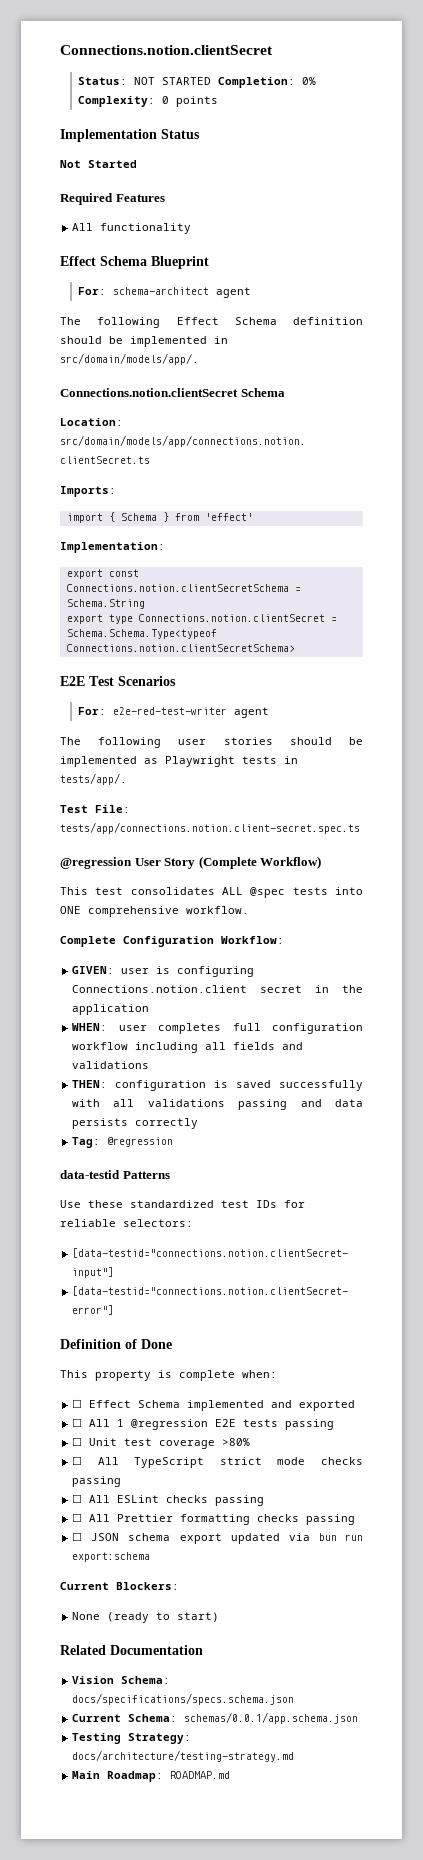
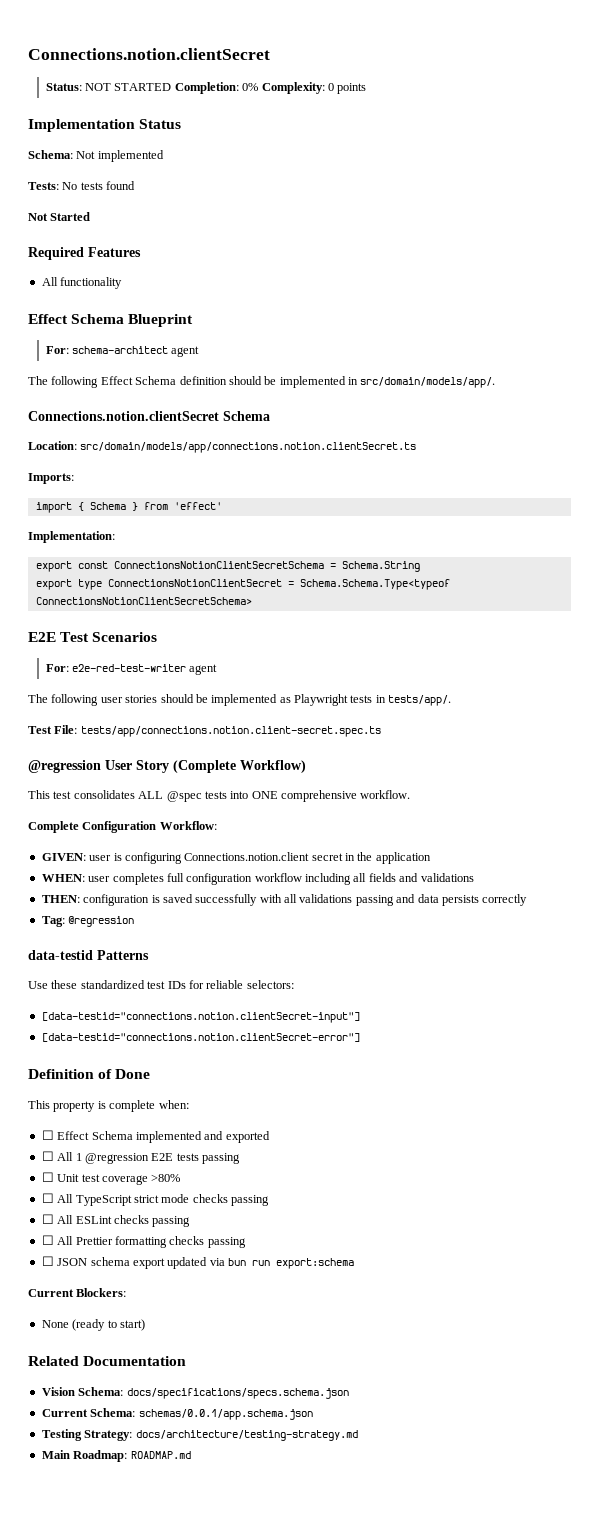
(200, 134) none -> [28,150,164,162] [28,181,136,190] // Schema: Not implemented // Tests: No tests found
[66,584,289,592] Connections.notion.clientSecretSchema -> [113,561,324,569] ConnectionsNotionClientSecretSchema
[138,614,325,622] Connections.notion.clientSecret -> [107,579,282,587] ConnectionsNotionClientSecret
[66,644,295,652] Connections.notion.clientSecretSchema> -> [35,597,252,605] ConnectionsNotionClientSecretSchema>

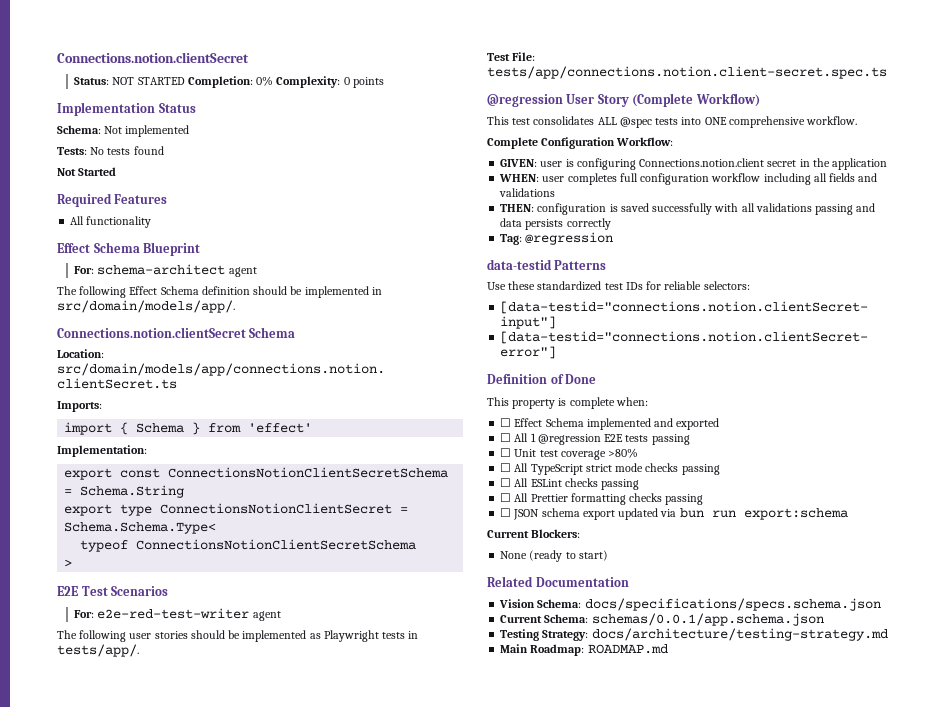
[299,579,450,590] [35,597,252,605] Schema.Schema.Type<typeof ConnectionsNotionClientSecretSchema> -> [64,522,217,534] [80,539,417,552] [64,559,73,567] Schema.Schema.Type< // typeof ConnectionsNotionClientSecretSchema // >

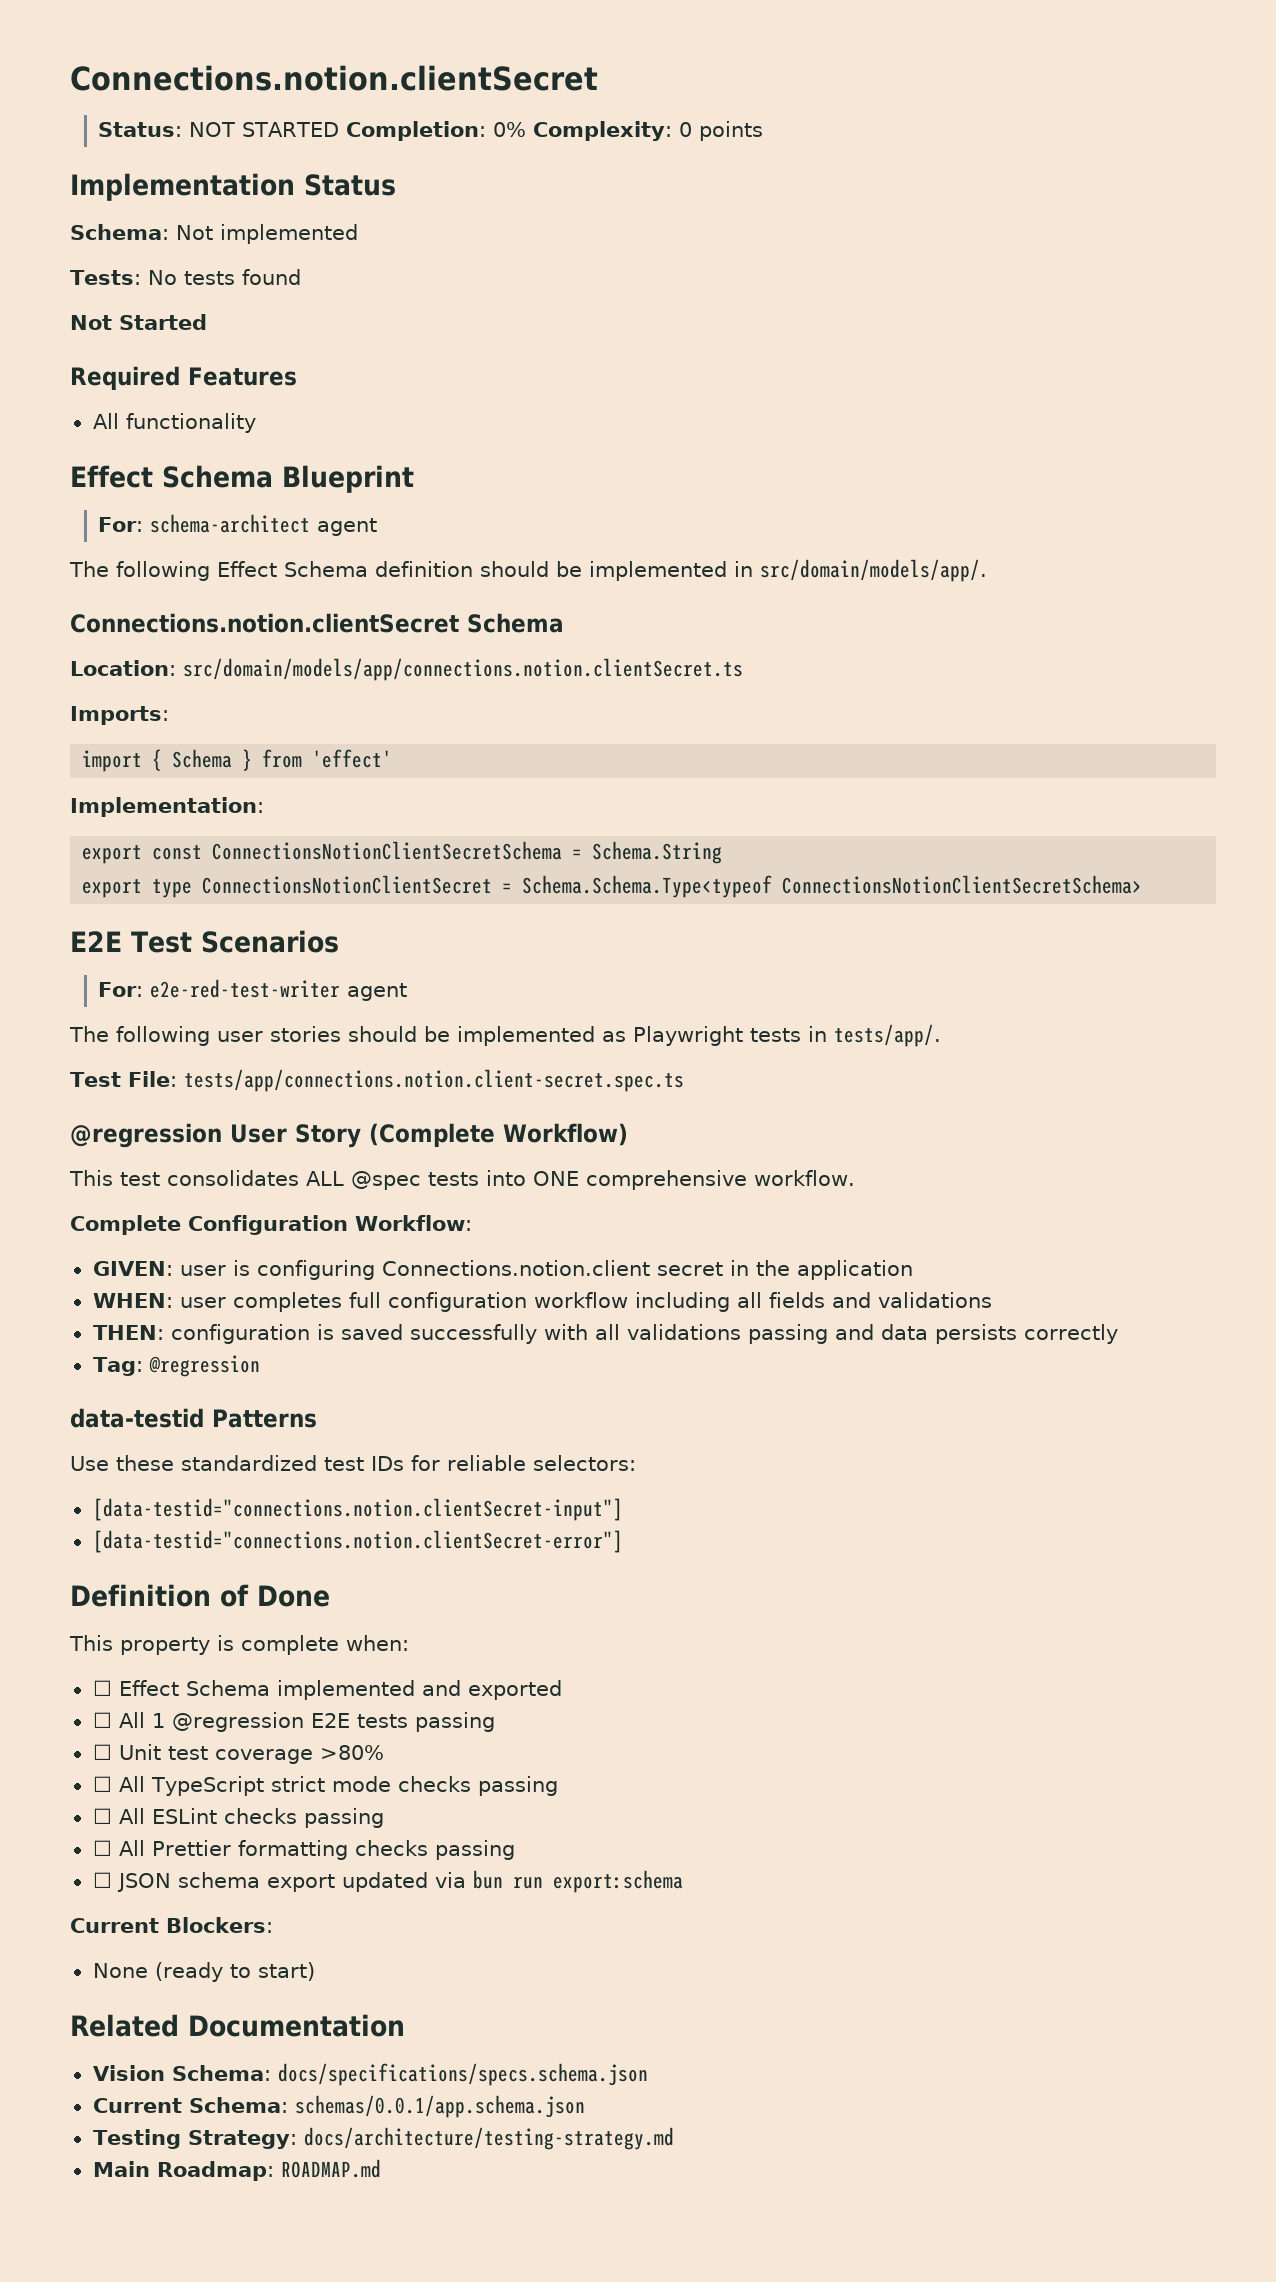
[64,522,217,534] [80,539,417,552] [64,559,73,567] Schema.Schema.Type< // typeof ConnectionsNotionClientSecretSchema // > -> [522,875,1143,898] Schema.Schema.Type<typeof ConnectionsNotionClientSecretSchema>

